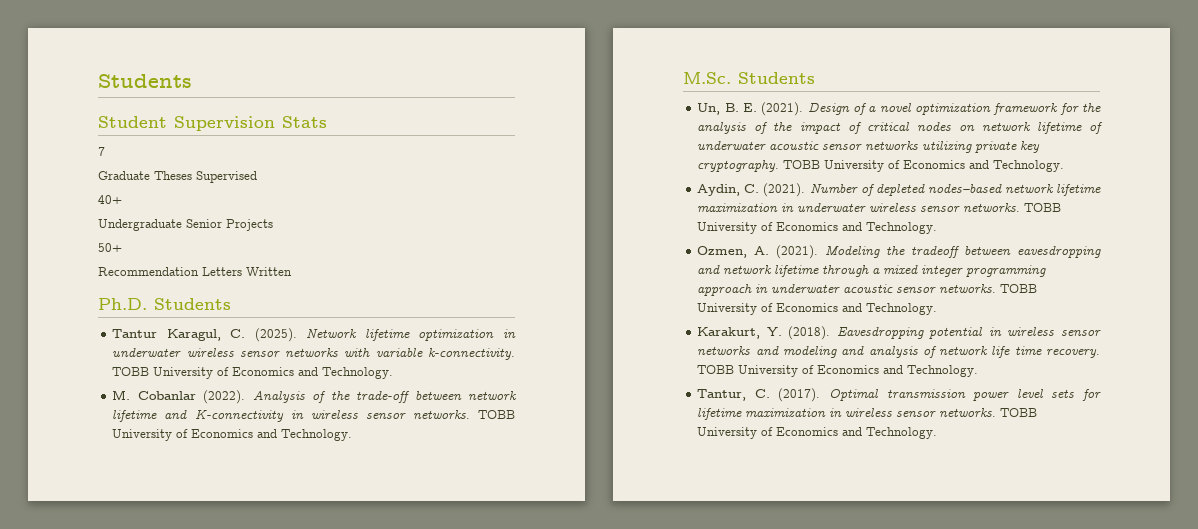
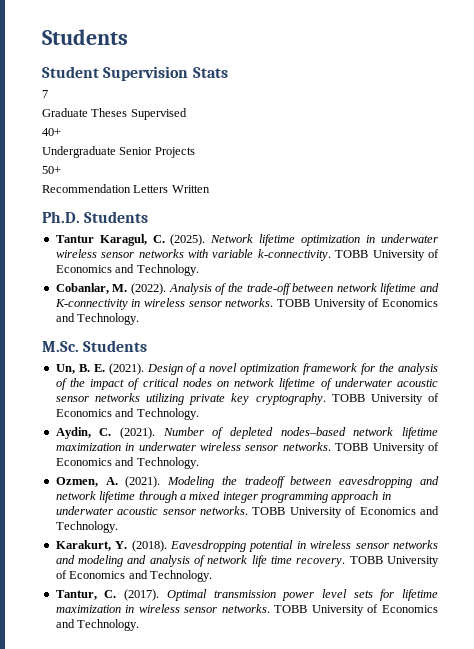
[112,390,196,400] M. Cobanlar -> [55,283,128,294] Cobanlar, M.

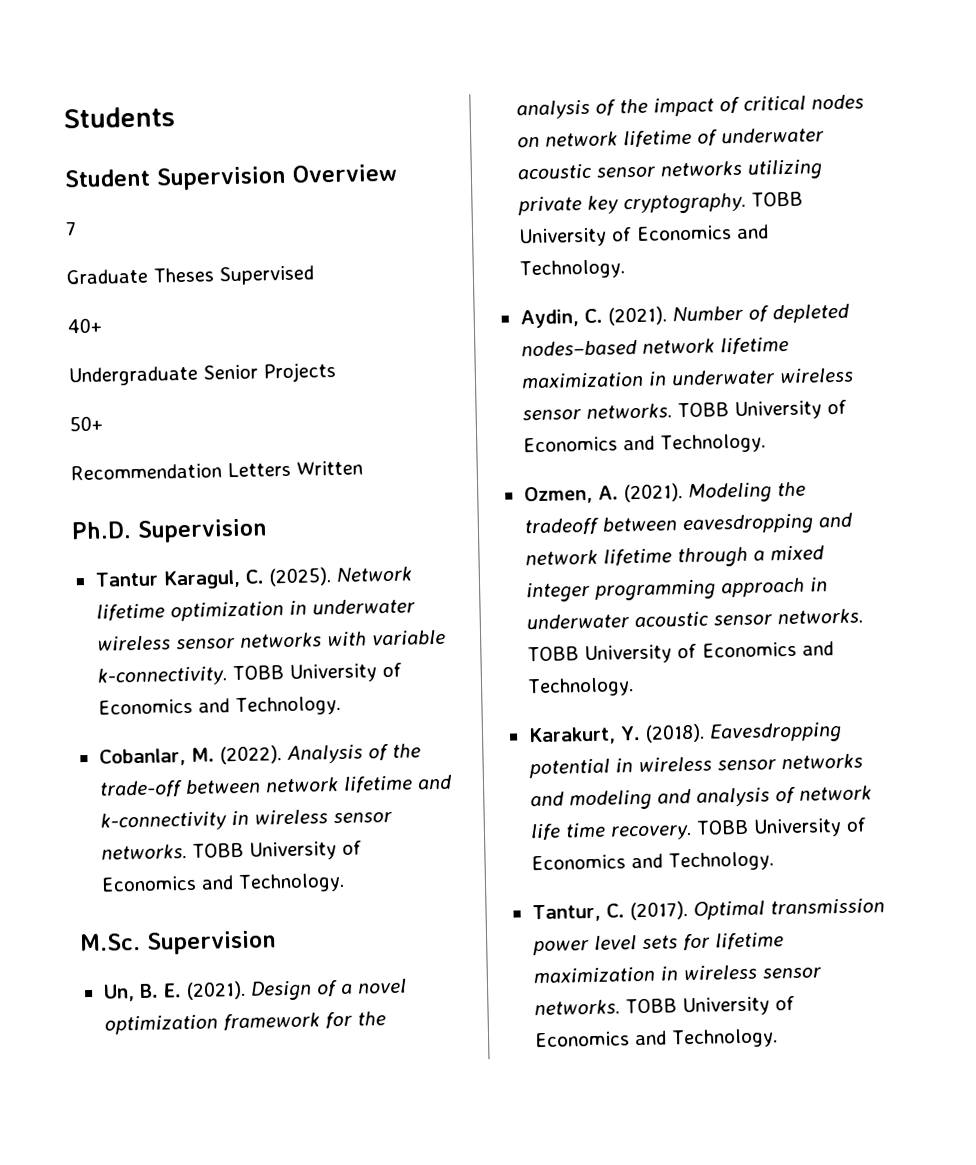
[192,67,228,78] Stats -> [292,163,397,183] Overview
[84,211,149,223] Students -> [137,518,268,543] Supervision
[54,299,128,310] K-connectivity -> [99,811,227,832] k-connectivity
[83,340,148,352] Students -> [146,930,277,955] Supervision

